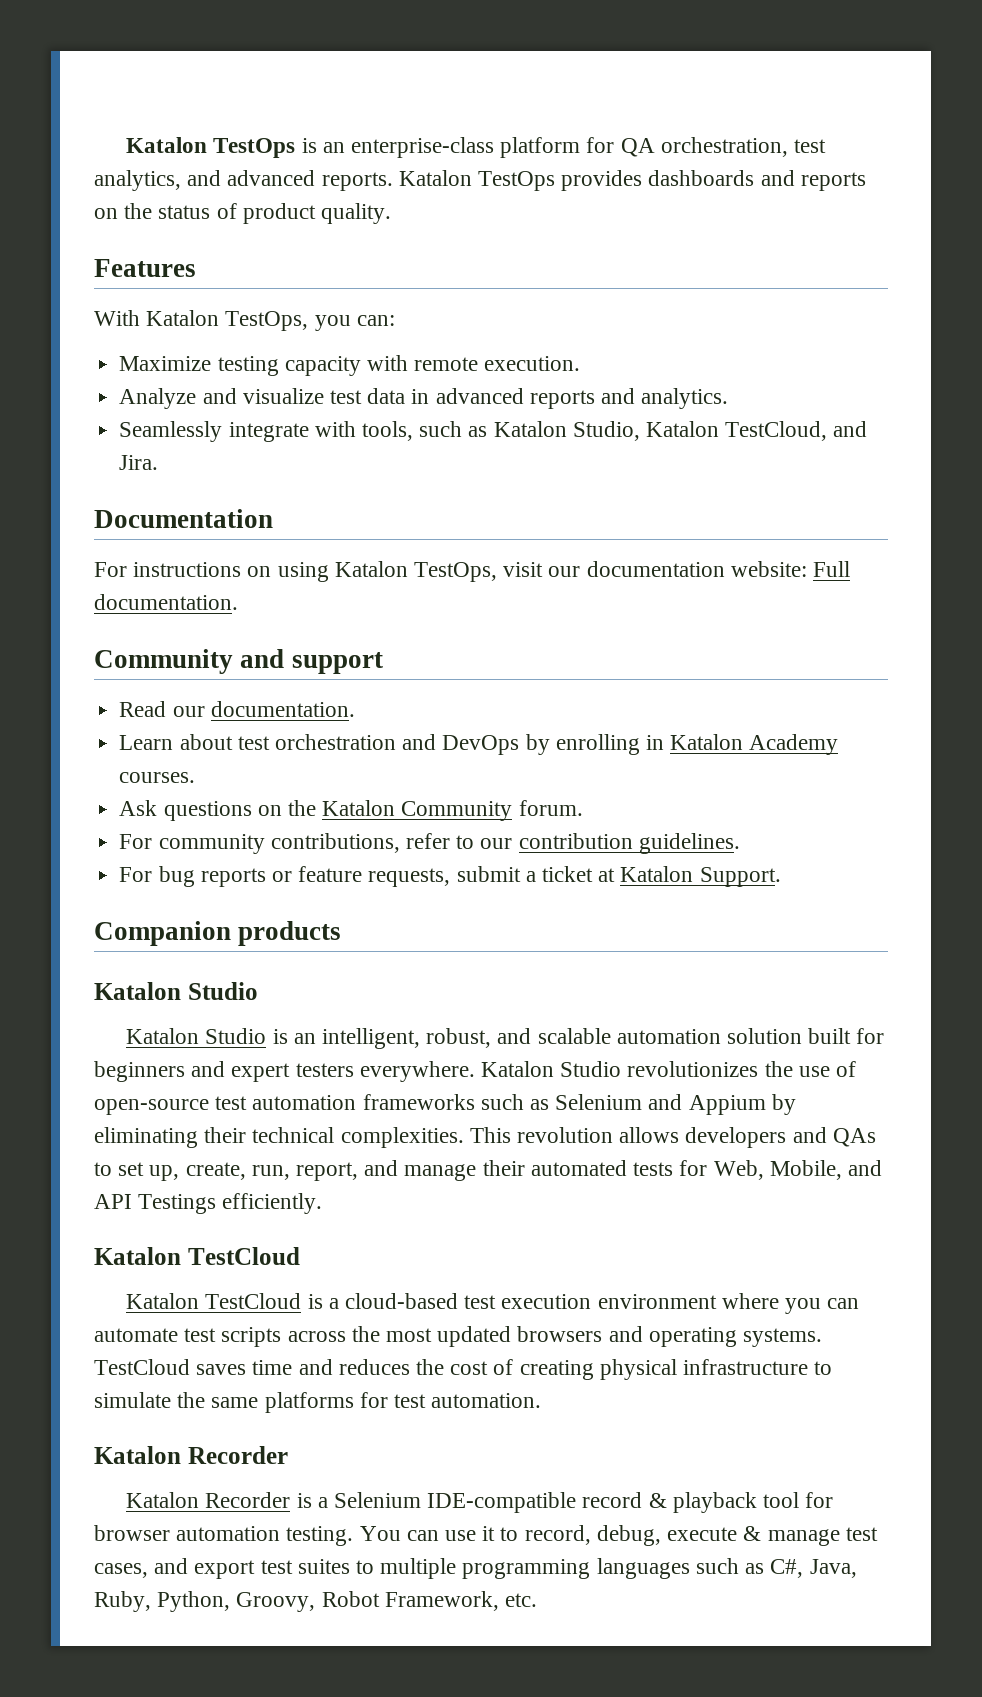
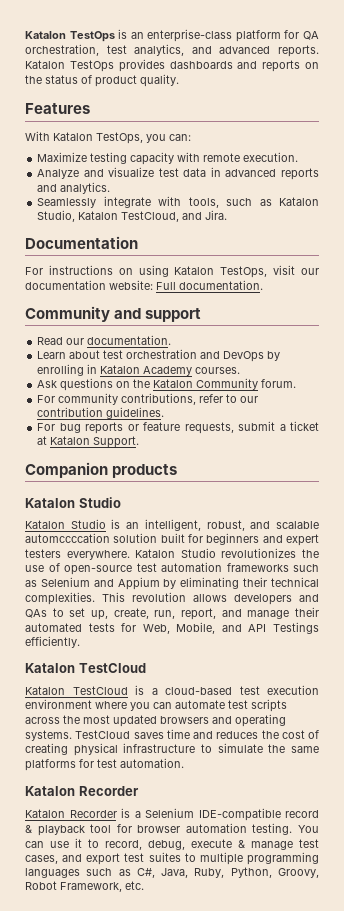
[616,1029,721,1044] automation -> [25,533,110,543] automccccation

